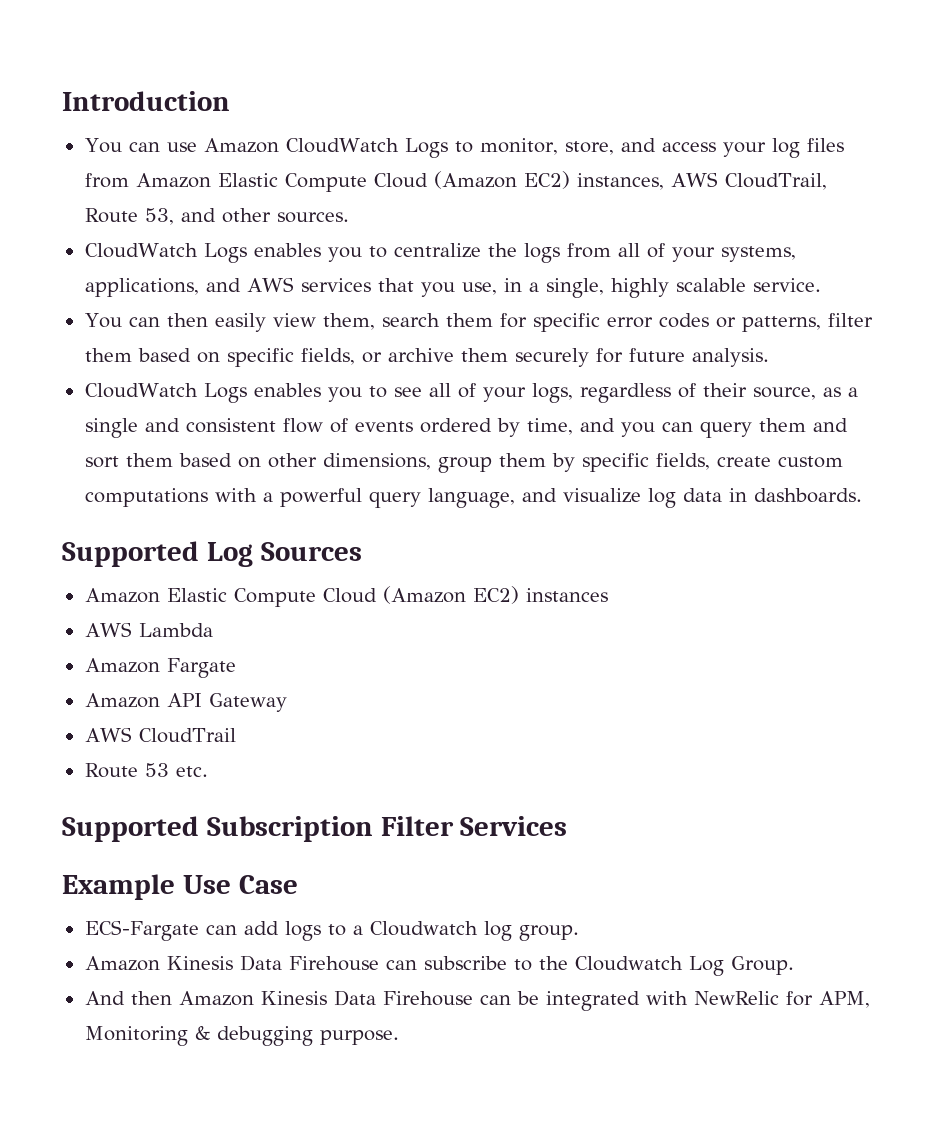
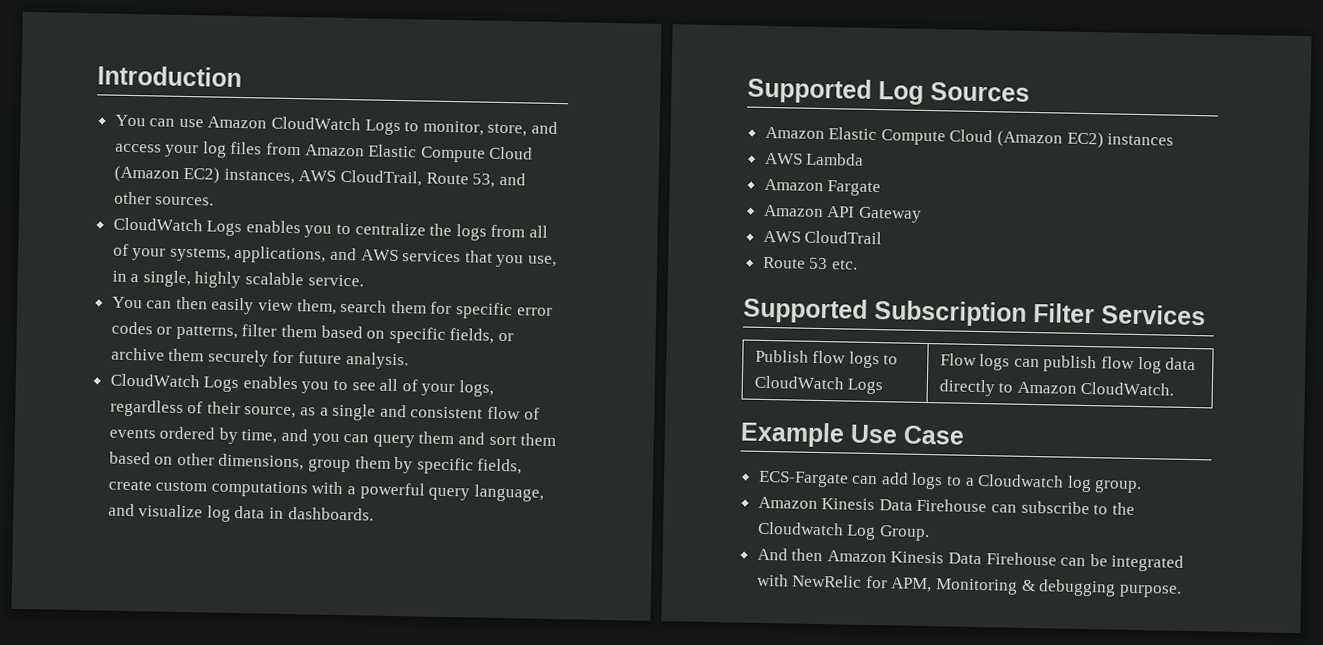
(568, 826) none -> [754,349,899,369] [753,375,884,395] [939,353,1197,374] [938,379,1175,397] // Publish flow logs to CloudWatch Logs | Flow logs can publish flow log data directly to Amazon CloudWatch.

